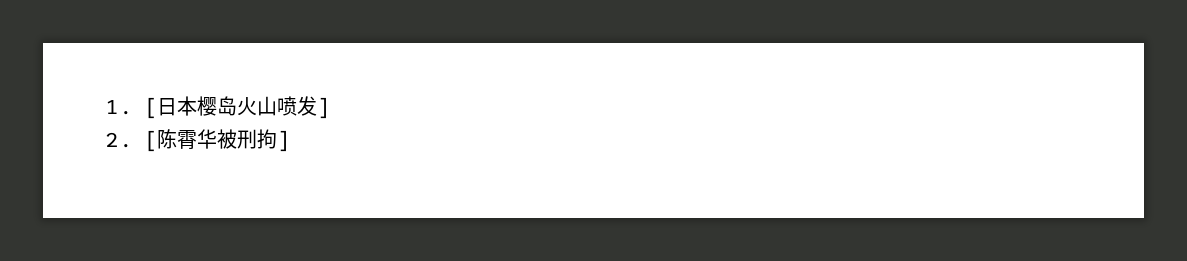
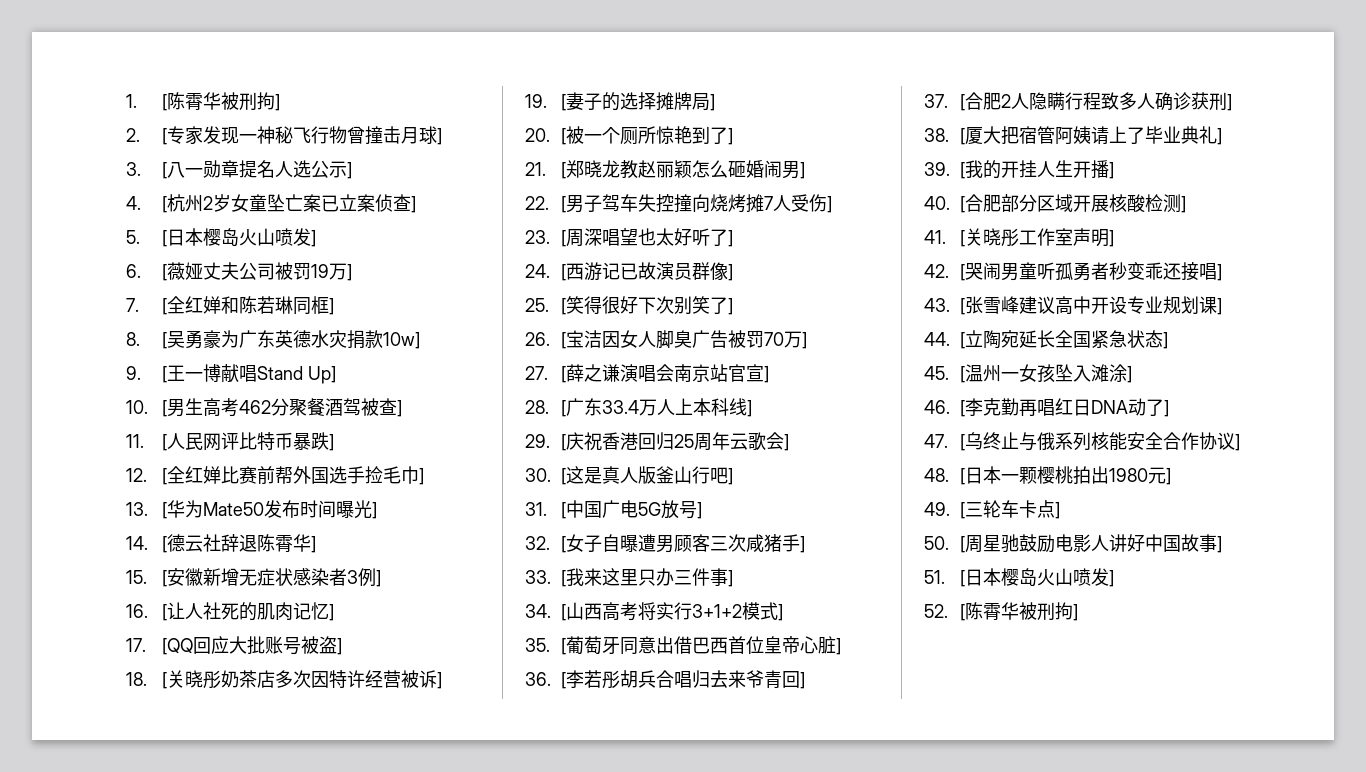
[157,96,331,119] [105,132,133,148] 日本樱岛火山喷发] // 2. -> [166,92,280,111] [126,126,442,145] [126,160,352,179] [126,194,416,213] [126,228,316,247] [126,262,352,281] [126,296,334,315] [126,330,420,349] [126,364,336,384] [126,398,402,417] [126,432,334,451] [126,466,424,485] [126,500,377,519] [126,534,316,553] [126,568,381,587] [126,602,334,621] [126,636,342,655] [126,670,442,689] [525,92,715,111] [525,126,733,145] [525,160,805,179] [525,194,832,213] [525,228,733,247] [525,262,733,281] [525,296,733,315] [525,330,807,349] [525,364,769,383] [525,398,752,417] [525,432,789,451] [525,466,733,485] [525,500,702,519] [525,534,805,553] [525,568,733,587] [525,602,783,621] [525,636,841,655] [525,670,805,689] [924,92,1232,111] [924,126,1222,145] [924,160,1114,179] [924,194,1186,213] [924,228,1114,247] [924,262,1222,281] [924,296,1222,315] [924,330,1168,349] [924,364,1132,383] [924,398,1169,417] [924,432,1240,451] [924,466,1171,485] [924,500,1060,519] [924,534,1222,553] [924,568,1114,587] [924,604,948,618] 陈霄华被刑拘] // 2. [专家发现一神秘飞行物曾撞击月球] // 3. [八一勋章提名人选公示] // 4. [杭州2岁女童坠亡案已立案侦查] // 5. [日本樱岛火山喷发] // 6. [薇娅丈夫公司被罚19万] // 7. [全红婵和陈若琳同框] // 8. [吴勇豪为广东英德水灾捐款10w] // 9. [王一博献唱Stand Up] // 10. [男生高考462分聚餐酒驾被查] // 11. [人民网评比特币暴跌] // 12. [全红婵比赛前帮外国选手捡毛巾] // 13. [华为Mate50发布时间曝光] // 14. [德云社辞退陈霄华] // 15. [安徽新增无症状感染者3例] // 16. [让人社死的肌肉记忆] // 17. [QQ回应大批账号被盗] // 18. [关晓彤奶茶店多次因特许经营被诉] // 19. [妻子的选择摊牌局] // 20. [被一个厕所惊艳到了] // 21. [郑晓龙教赵丽颖怎么砸婚闹男] // 22. [男子驾车失控撞向烧烤摊7人受伤] // 23. [周深唱望也太好听了] // 24. [西游记已故演员群像] // 25. [笑得很好下次别笑了] // 26. [宝洁因女人脚臭广告被罚70万] // 27. [薛之谦演唱会南京站官宣] // 28. [广东33.4万人上本科线] // 29. [庆祝香港回归25周年云歌会] // 30. [这是真人版釜山行吧] // 31. [中国广电5G放号] // 32. [女子自曝遭男顾客三次咸猪手] // 33. [我来这里只办三件事] // 34. [山西高考将实行3+1+2模式] // 35. [葡萄牙同意出借巴西首位皇帝心脏] // 36. [李若彤胡兵合唱归去来爷青回] // 37. [合肥2人隐瞒行程致多人确诊获刑] // 38. [厦大把宿管阿姨请上了毕业典礼] // 39. [我的开挂人生开播] // 40. [合肥部分区域开展核酸检测] // 41. [关晓彤工作室声明] // 42. [哭闹男童听孤勇者秒变乖还接唱] // 43. [张雪峰建议高中开设专业规划课] // 44. [立陶宛延长全国紧急状态] // 45. [温州一女孩坠入滩涂] // 46. [李克勤再唱红日DNA动了] // 47. [乌终止与俄系列核能安全合作协议] // 48. [日本一颗樱桃拍出1980元] // 49. [三轮车卡点] // 50. [周星驰鼓励电影人讲好中国故事] // 51. [日本樱岛火山喷发] // 52.

